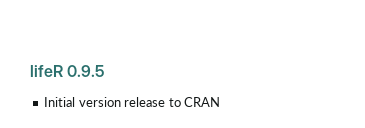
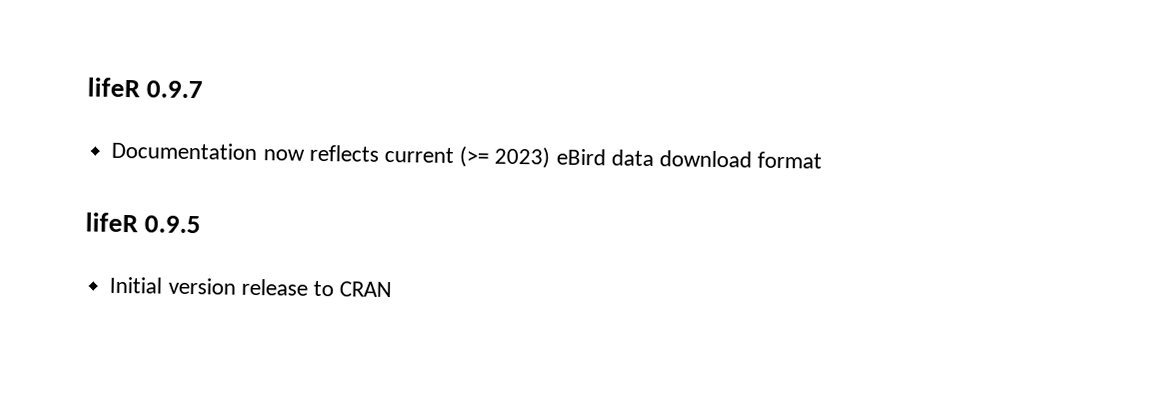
[30,65,63,77] lifeR -> [87,77,204,99] [111,141,823,169] [85,212,138,233] lifeR 0.9.7 // Documentation now reflects current (>= 2023) eBird data download format // lifeR

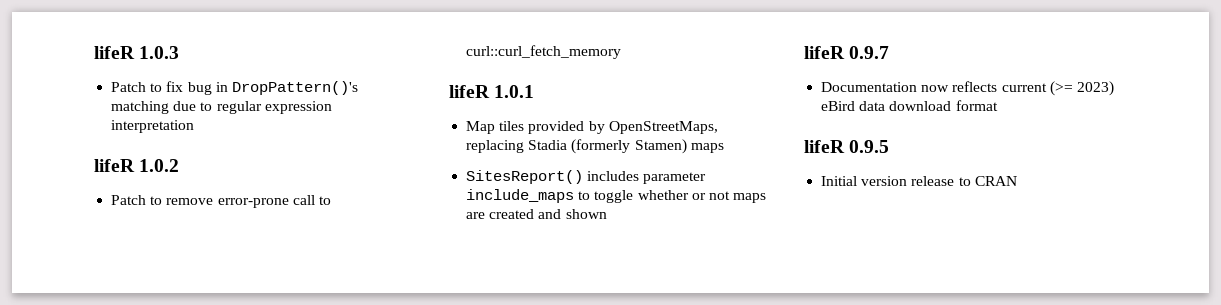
[87,77,140,98] lifeR -> [94,46,180,59] [111,81,358,95] [111,101,332,114] [111,120,195,133] [94,159,180,172] [111,195,331,208] [466,45,622,59] [449,85,535,98] [466,121,718,134] [466,139,724,154] [466,170,707,184] [466,189,767,203] [466,209,607,219] [804,46,845,59] lifeR 1.0.3 // Patch to fix bug in DropPattern()'s matching due to regular expression interpretation // lifeR 1.0.2 // Patch to remove error-prone call to curl::curl_fetch_memory // lifeR 1.0.1 // Map tiles provided by OpenStreetMaps, replacing Stadia (formerly Stamen) maps // SitesReport() includes parameter include_maps to toggle whether or not maps are created and shown // lifeR

